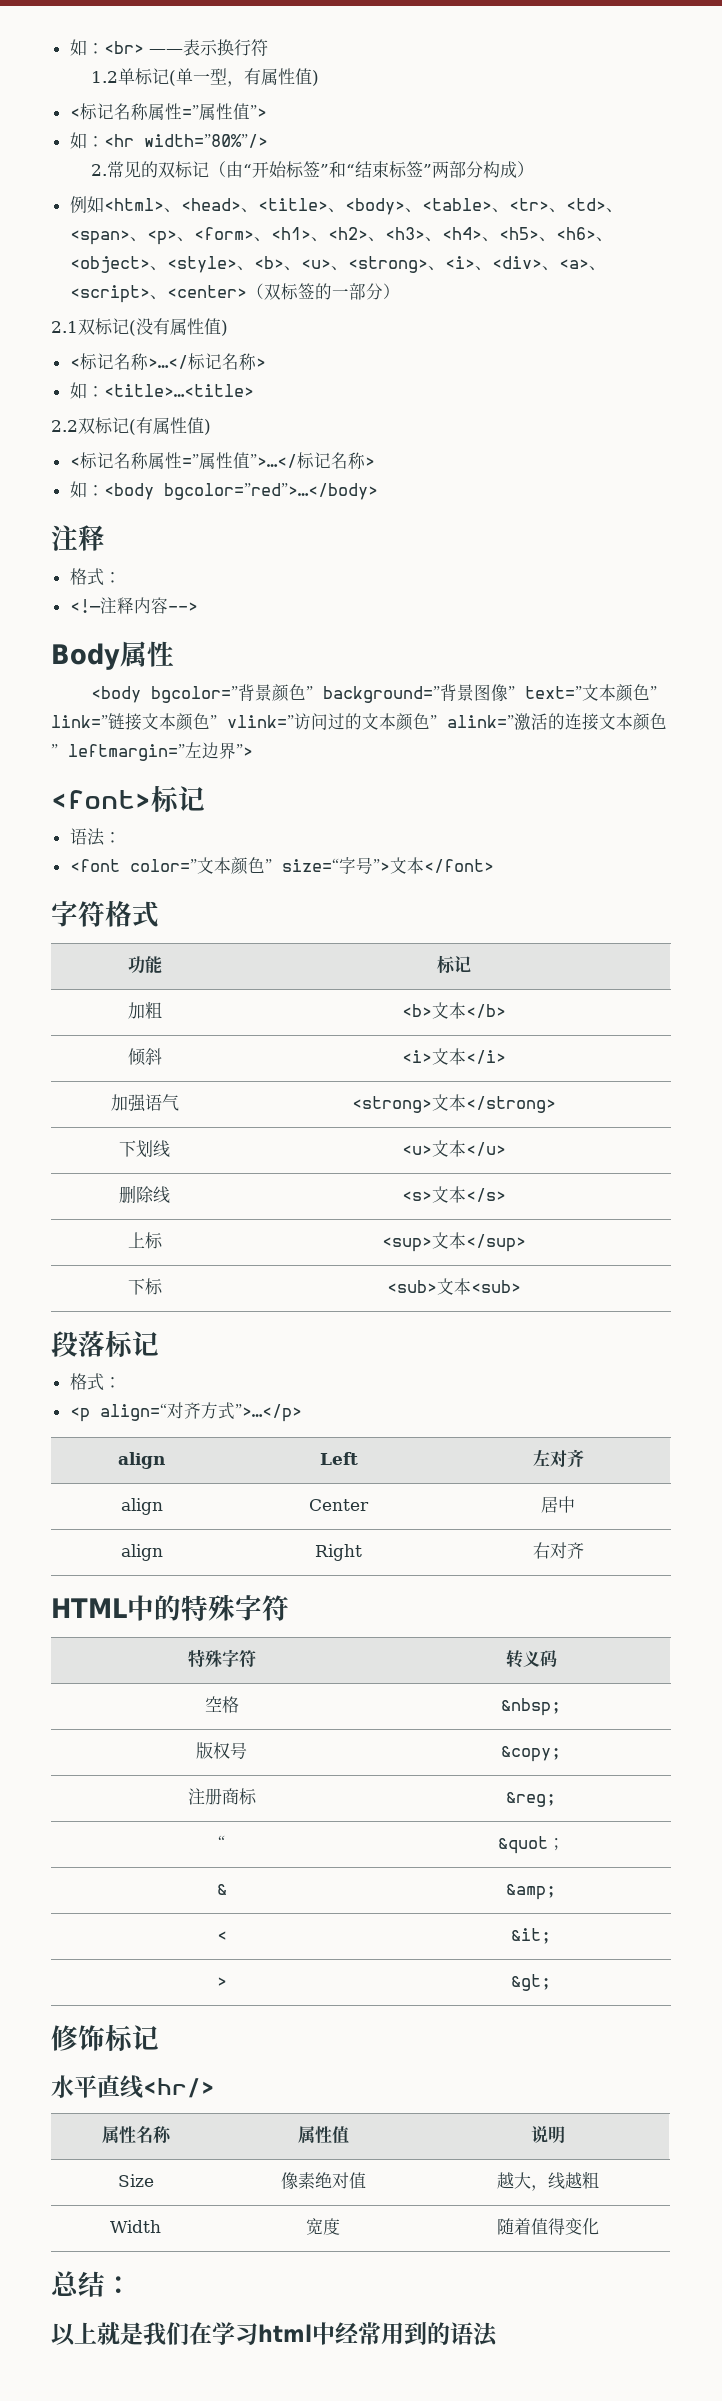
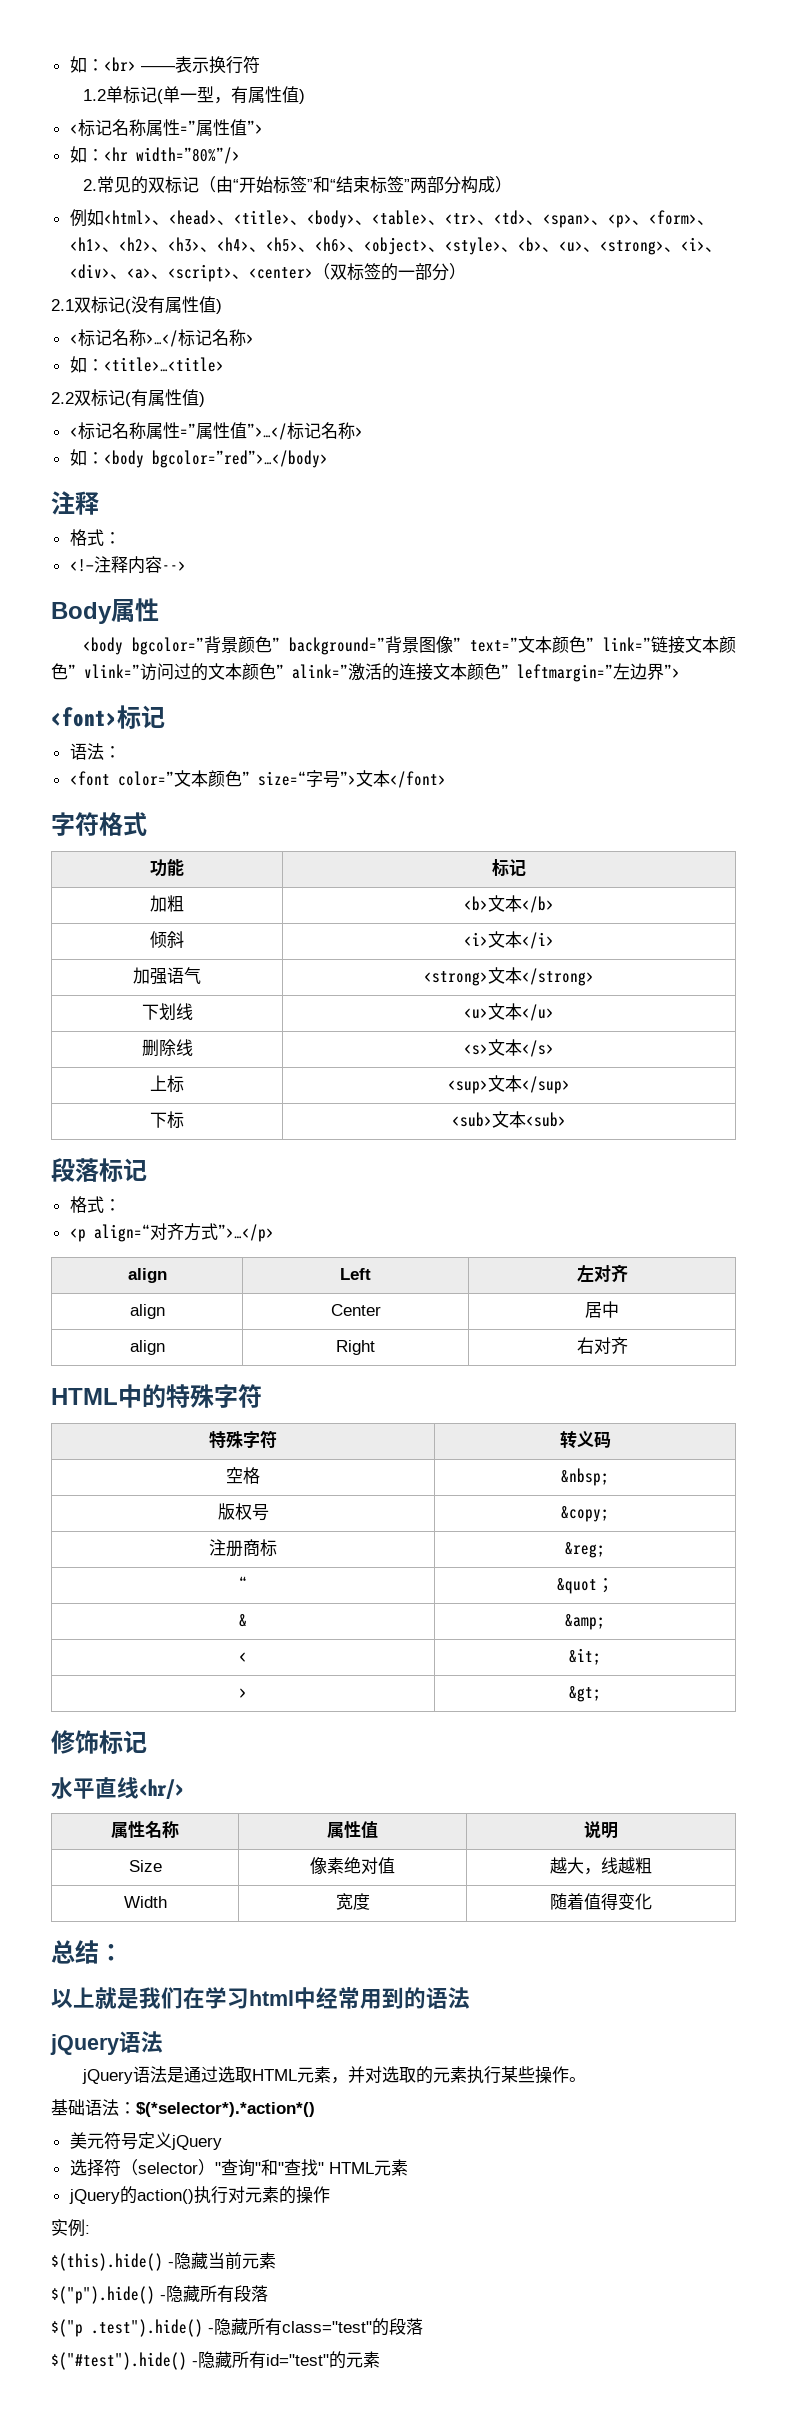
(498, 2334) none -> [50,2031,163,2055] [82,2066,587,2084] [51,2099,315,2117] [69,2132,222,2150] [69,2159,408,2177] [68,2186,330,2204] [51,2219,90,2237] [51,2252,276,2271] [51,2285,268,2304] [51,2318,423,2337] [51,2351,380,2370] // jQuery语法 // jQuery语法是通过选取HTML元素，并对选取的元素执行某些操作。 // 基础语法：$(*selector*).*action*() // 美元符号定义jQuery // 选择符（selector）"查询"和"查找" HTML元素 // jQuery的action()执行对元素的操作 // 实例: // $(this).hide() -隐藏当前元素 // $("p").hide() -隐藏所有段落 // $("p .test").hide() -隐藏所有class="test"的段落 // $("#test").hide() -隐藏所有id="test"的元素

